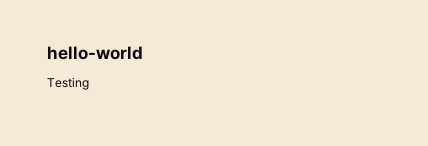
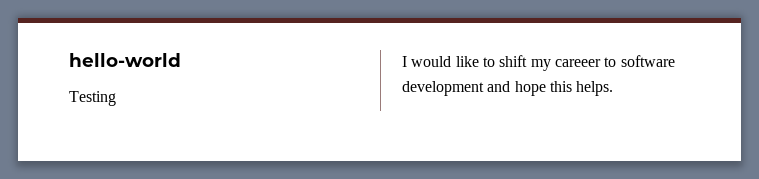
(89, 83) none -> [402,55,675,71] [402,81,614,96] // I would like to shift my careeer to software development and hope this helps.

